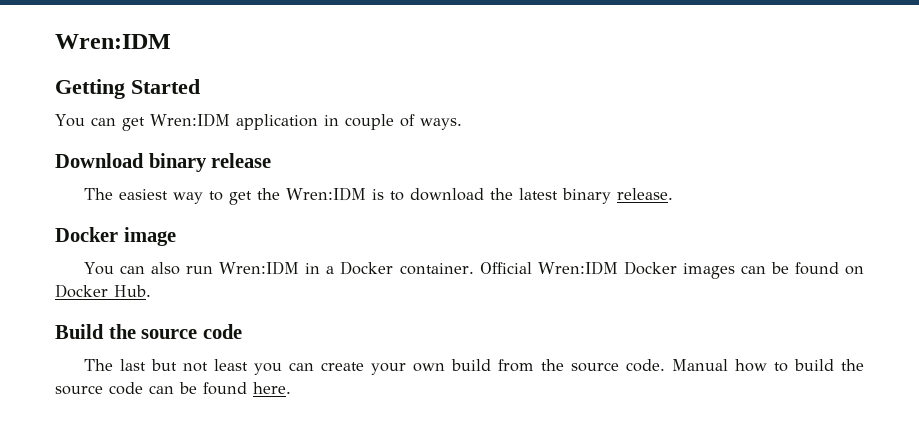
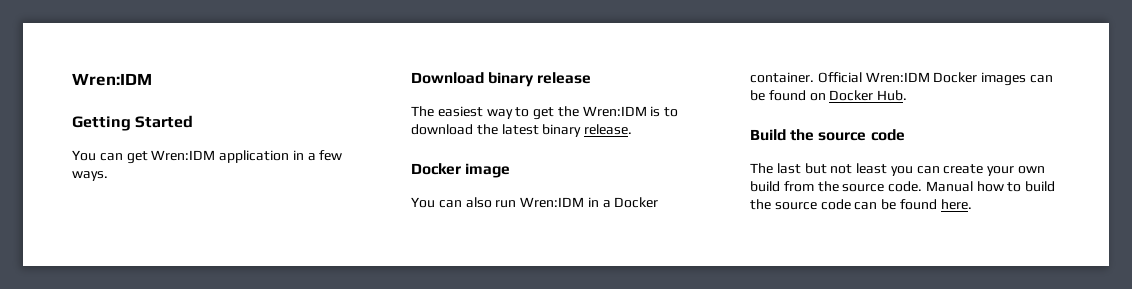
[344,114,415,130] couple of -> [307,150,343,161] a few

